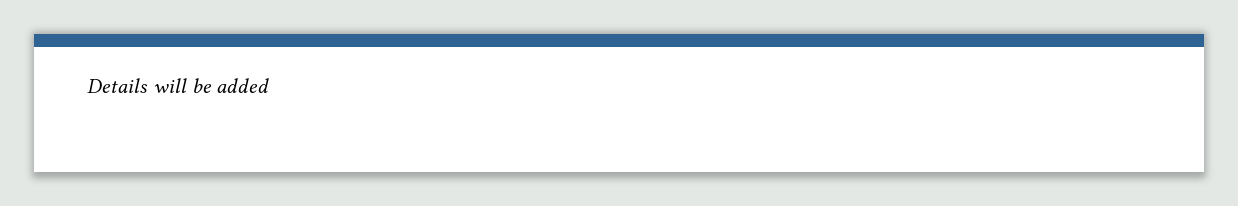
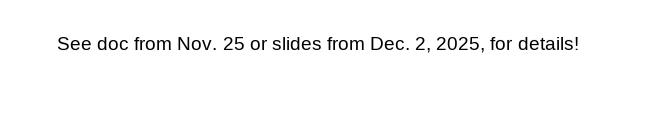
[87,78,270,93] Details will be added -> [56,36,579,53] See doc from Nov. 25 or slides from Dec. 2, 2025, for details!

